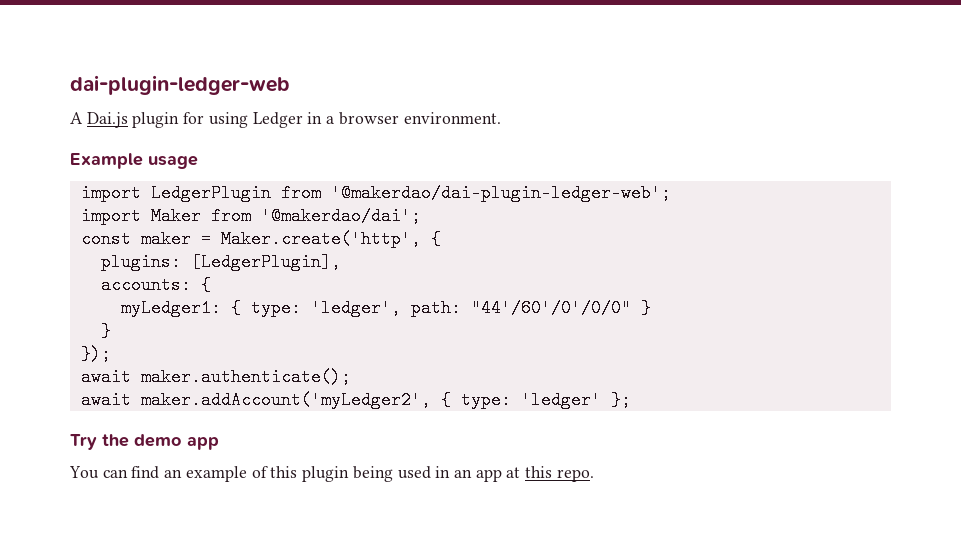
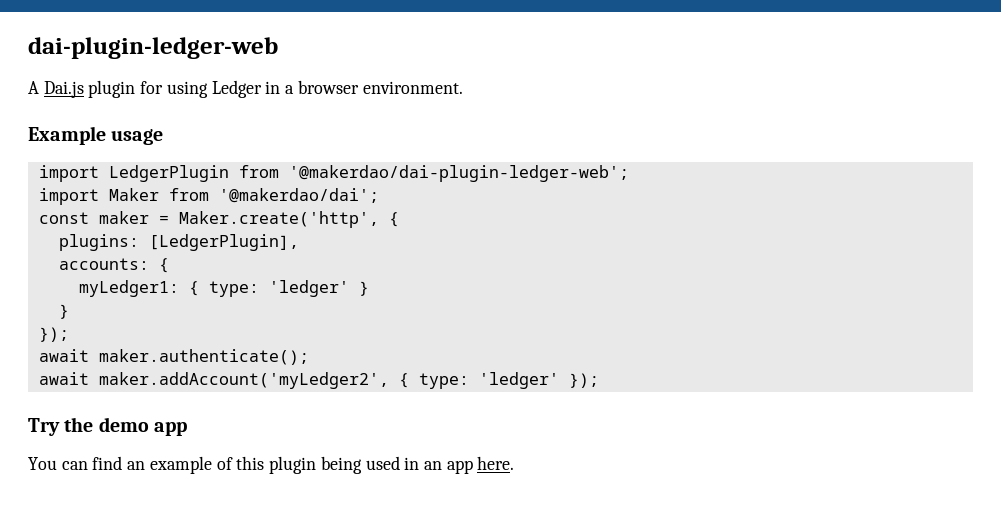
[310,299,631,317] 'ledger', path: "44'/60'/0'/0/0" -> [268,280,349,297] 'ledger'
[610,391,631,409] }; -> [568,373,599,388] });
[506,466,594,482] at this repo. -> [477,456,515,470] here.

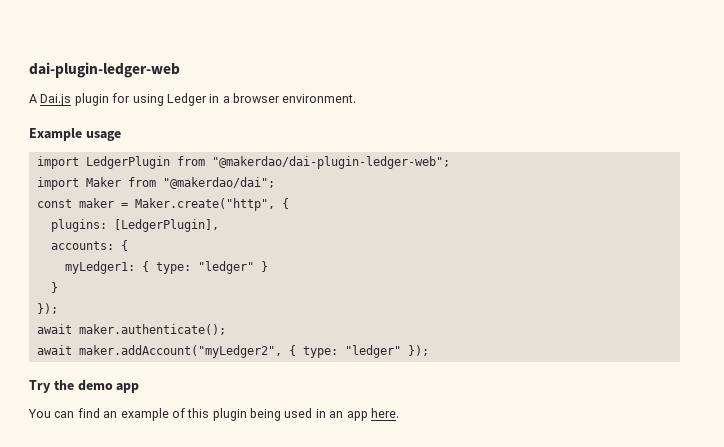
[288,165,629,182] '@makerdao/dai-plugin-ledger-web'; -> [211,156,450,169] "@makerdao/dai-plugin-ledger-web";
[218,188,379,203] '@makerdao/dai'; -> [162,177,275,189] "@makerdao/dai";
[178,211,379,228] Maker.create('http', -> [134,198,275,211] Maker.create("http",
[268,280,349,297] 'ledger' -> [197,261,254,274] "ledger"
[98,372,559,389] maker.addAccount('myLedger2', { type: 'ledger' -> [78,345,401,358] maker.addAccount("myLedger2", { type: "ledger"

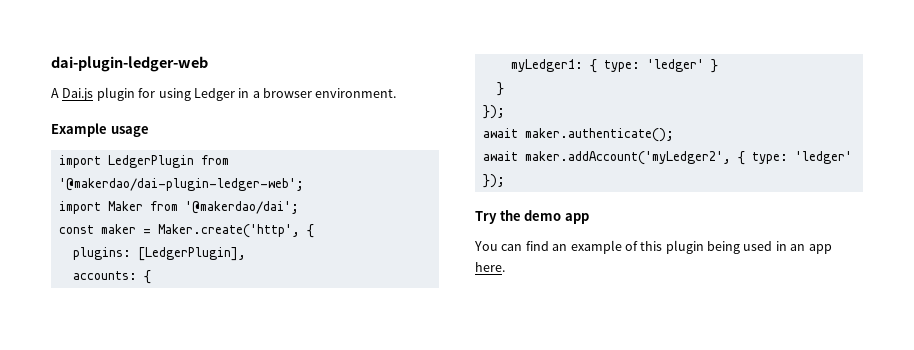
[211,156,450,169] "@makerdao/dai-plugin-ledger-web"; -> [58,178,304,191] '@makerdao/dai-plugin-ledger-web';
[162,177,275,189] "@makerdao/dai"; -> [184,201,299,214] '@makerdao/dai';
[134,198,275,211] Maker.create("http", -> [157,224,300,238] Maker.create('http',
[197,261,254,274] "ledger" -> [646,59,704,72] 'ledger'
[78,345,401,358] maker.addAccount("myLedger2", { type: "ledger" -> [524,151,852,165] maker.addAccount('myLedger2', { type: 'ledger'

